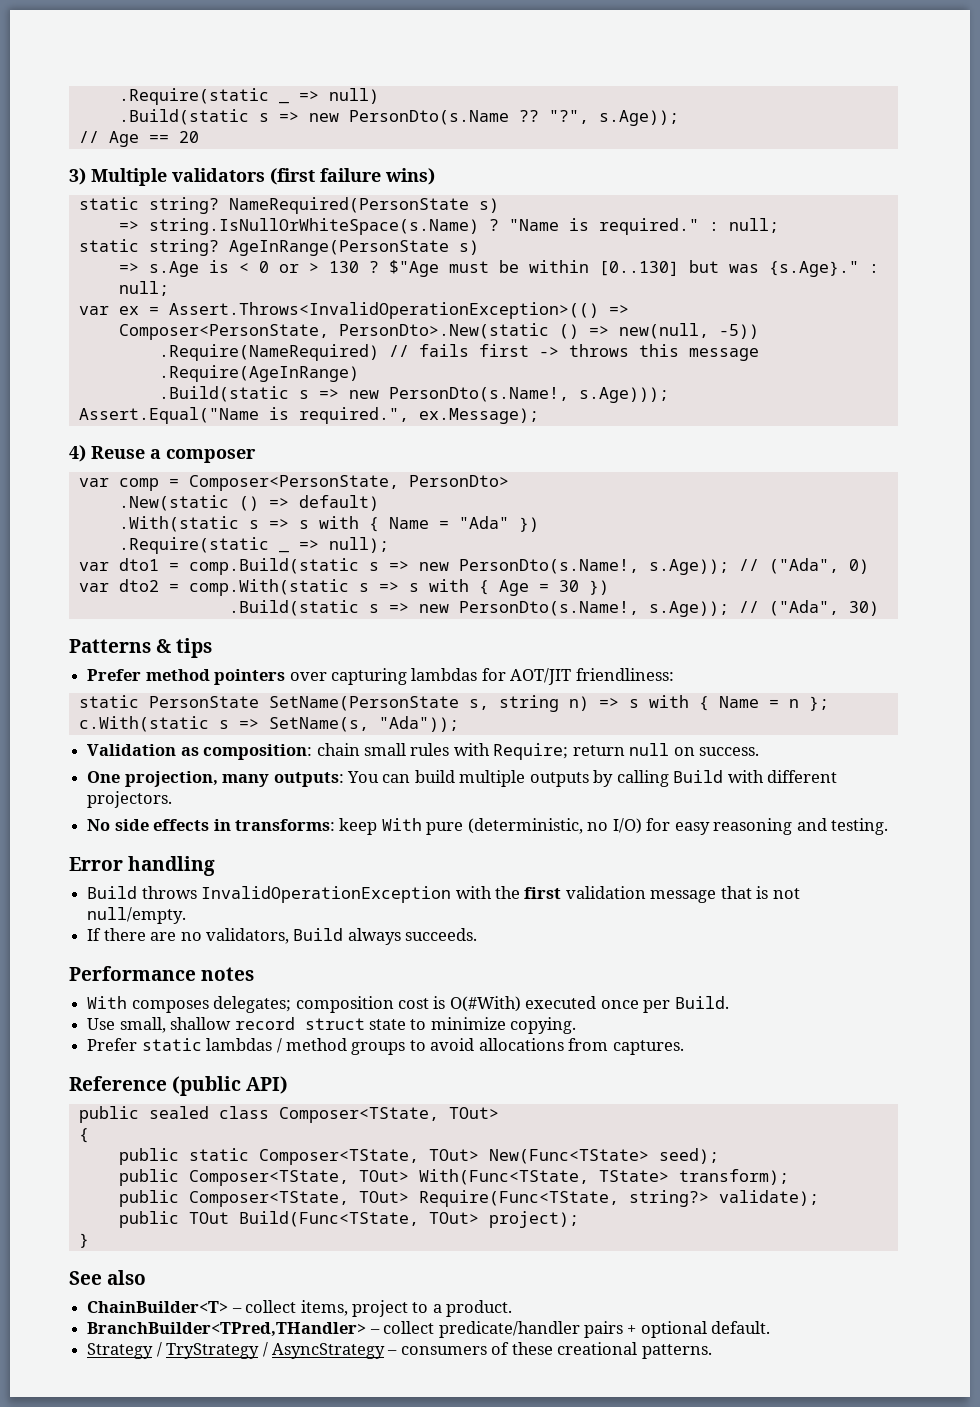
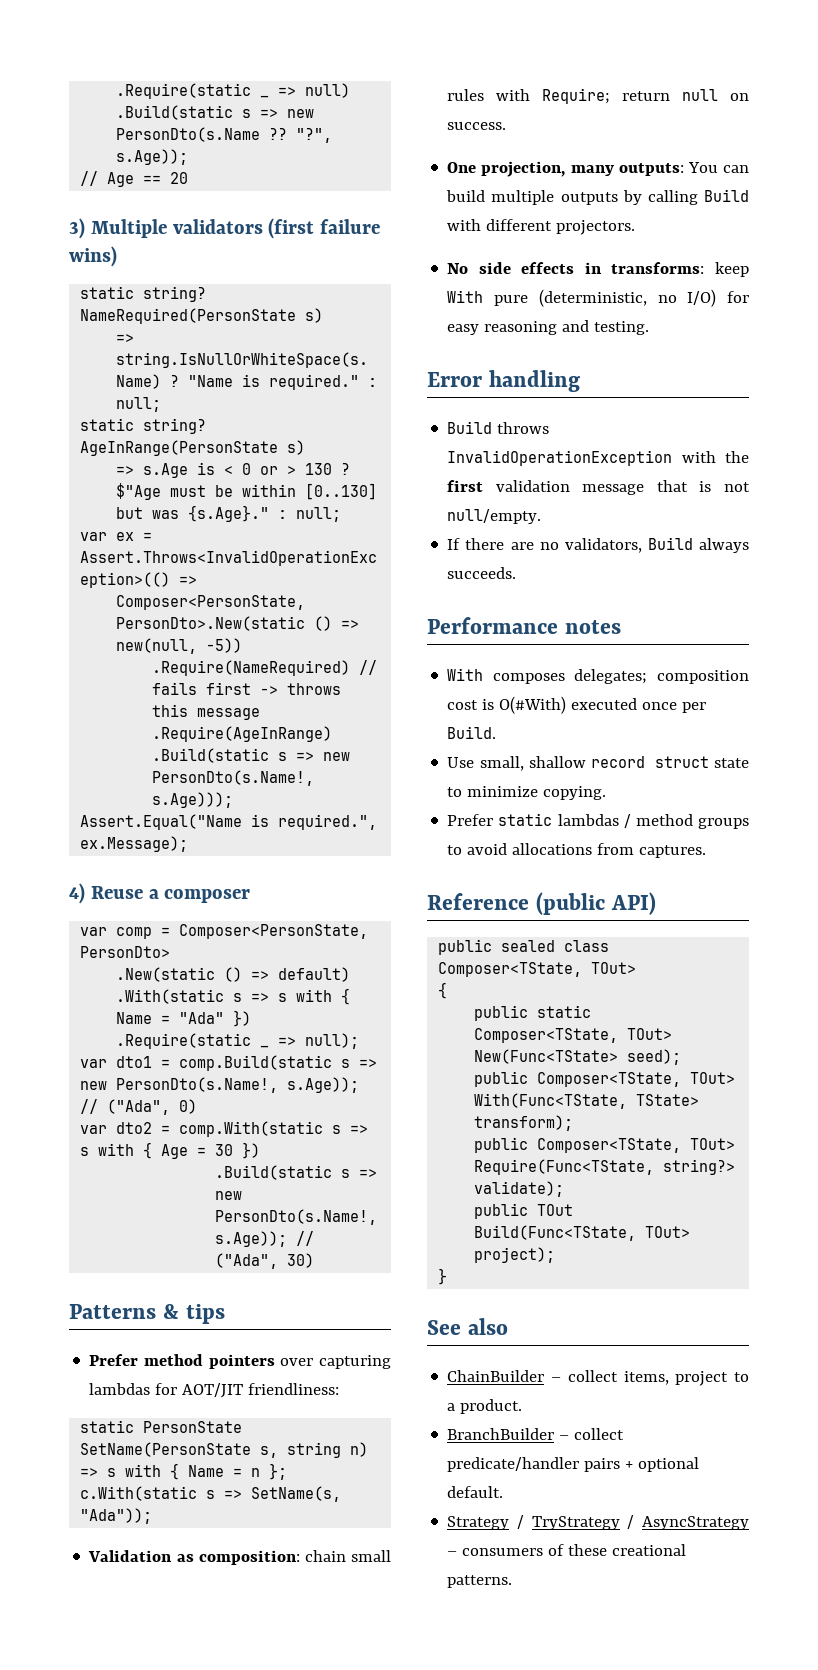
[87,1301,229,1313] ChainBuilder<T> -> [447,1370,545,1382] ChainBuilder
[87,1322,367,1337] BranchBuilder<TPred,THandler> -> [447,1428,555,1440] BranchBuilder

